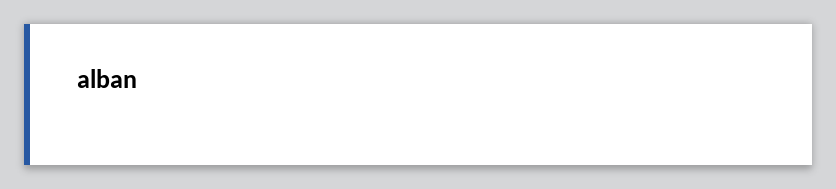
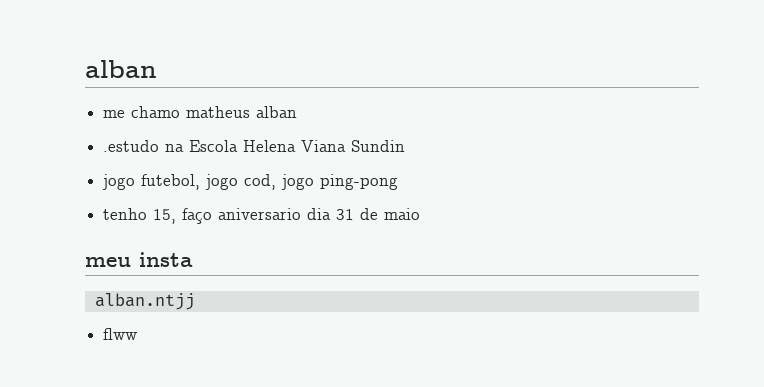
[77,69,137,88] alban -> [85,60,157,78] [103,106,298,118] [103,140,406,152] [102,174,399,190] [103,208,421,224] [85,252,193,267] [94,293,195,310] [103,328,139,340] alban // me chamo matheus alban // .estudo na Escola Helena Viana Sundin // jogo futebol, jogo cod, jogo ping-pong // tenho 15, faço aniversario dia 31 de maio // meu insta // alban.ntjj // flww

